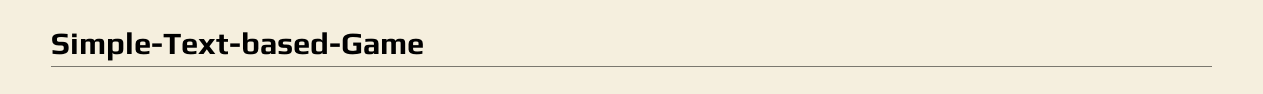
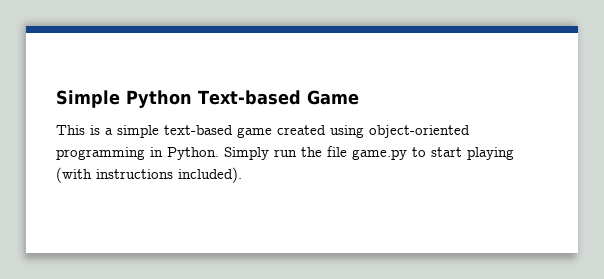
[51,32,424,61] Simple-Text-based-Game -> [56,90,359,108] [56,125,470,138] [56,146,514,160] [56,167,242,183] Simple Python Text-based Game // This is a simple text-based game created using object-oriented programming in Python. Simply run the file game.py to start playing (with instructions included).

